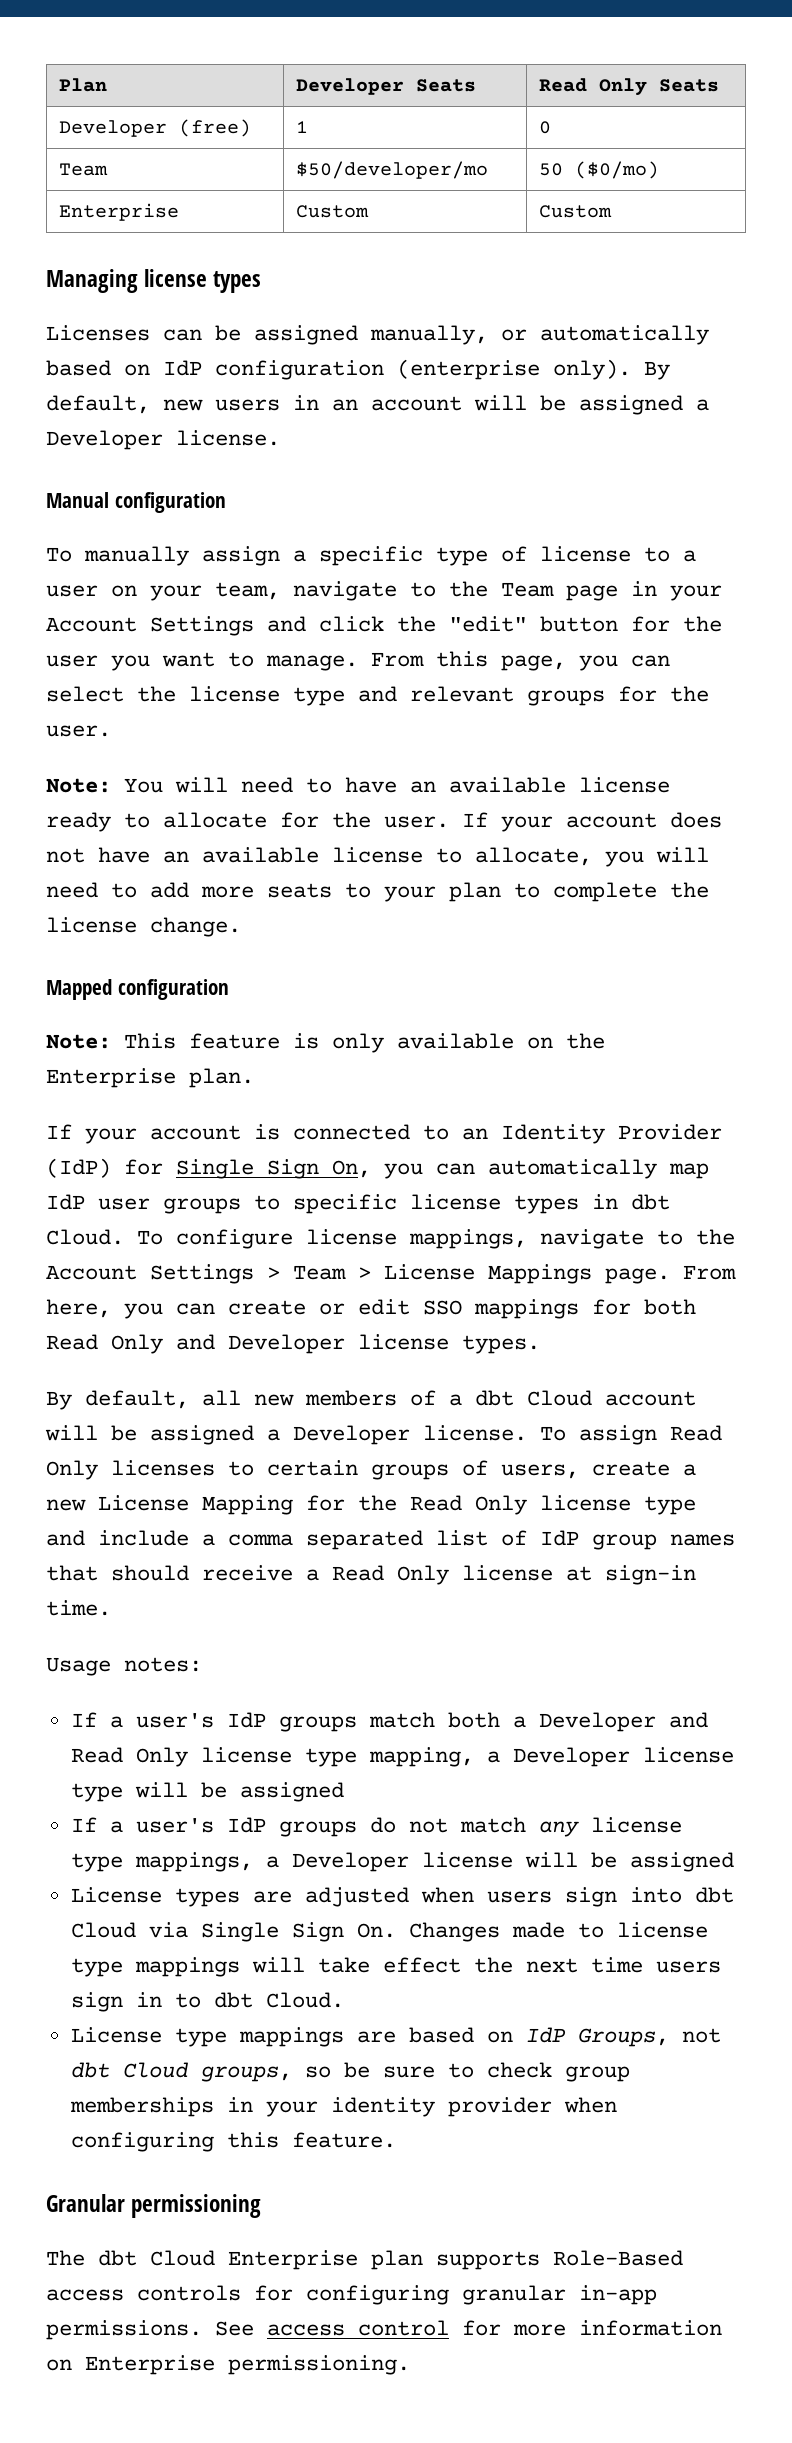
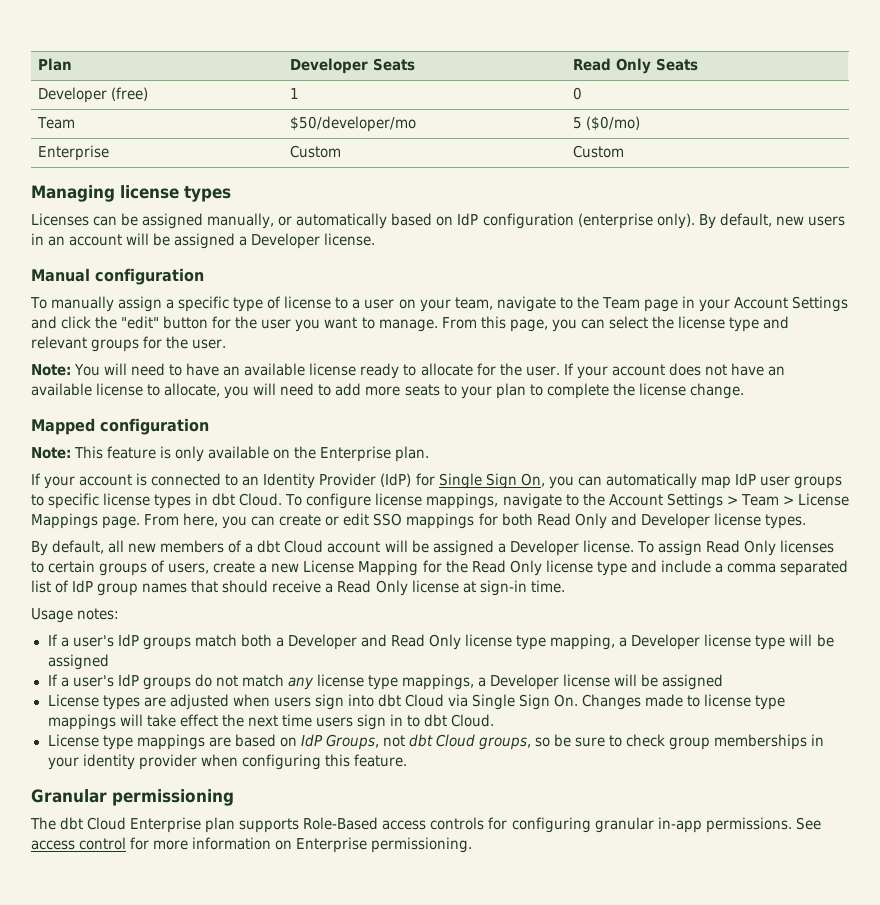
[538,163,563,176] 50 -> [572,117,582,129] 5

